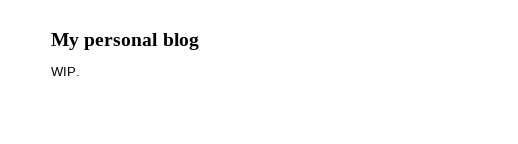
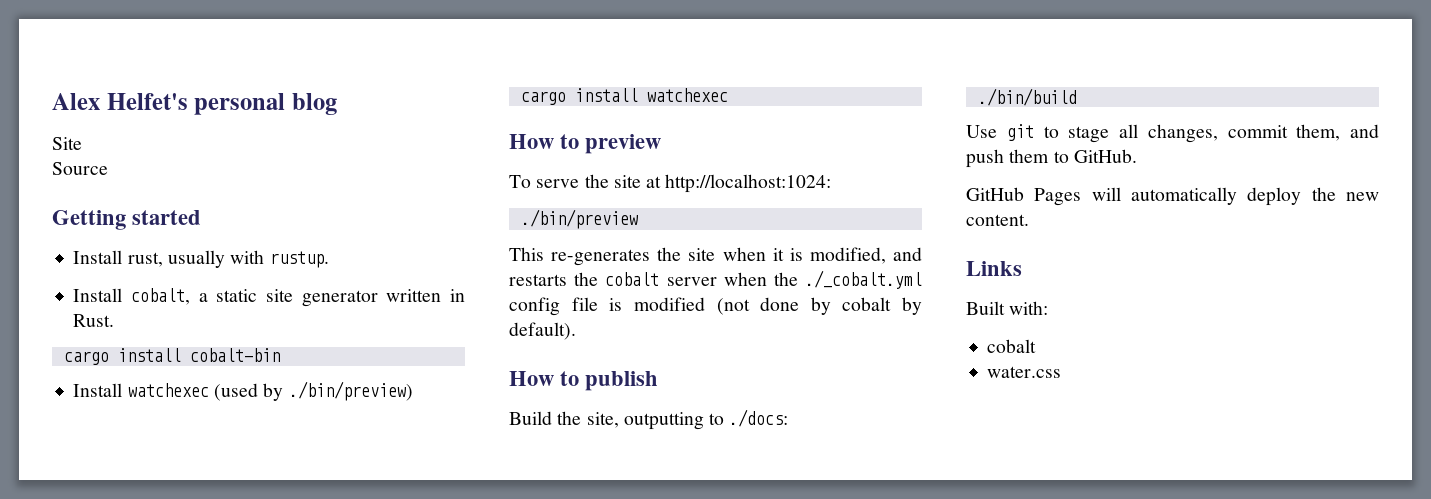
[51,33,79,50] My -> [52,93,188,110] Alex Helfet's
[51,67,80,76] WIP. -> [52,137,82,150] [52,162,108,175] [52,210,202,230] [73,250,329,268] [73,288,465,307] [73,314,115,327] [63,348,280,365] [73,381,413,401] [520,88,728,105] [509,134,662,154] [509,174,832,193] [520,209,638,229] [509,247,922,266] [509,270,922,289] [509,297,922,316] [509,322,576,340] [509,371,659,391] [509,409,789,430] [977,88,1077,106] [966,124,1379,143] [966,149,1137,168] [966,187,1379,206] [966,214,1029,226] [966,261,1022,276] [966,301,1049,315] [987,339,1037,353] [987,366,1062,378] Site // Source // Getting started // Install rust, usually with rustup. // Install cobalt, a static site generator written in Rust. // cargo install cobalt-bin // Install watchexec (used by ./bin/preview) // cargo install watchexec // How to preview // To serve the site at http://localhost:1024: // ./bin/preview // This re-generates the site when it is modified, and restarts the cobalt server when the ./_cobalt.yml config file is modified (not done by cobalt by default). // How to publish // Build the site, outputting to ./docs: // ./bin/build // Use git to stage all changes, commit them, and push them to GitHub. // GitHub Pages will automatically deploy the new content. // Links // Built with: // cobalt // water.css

